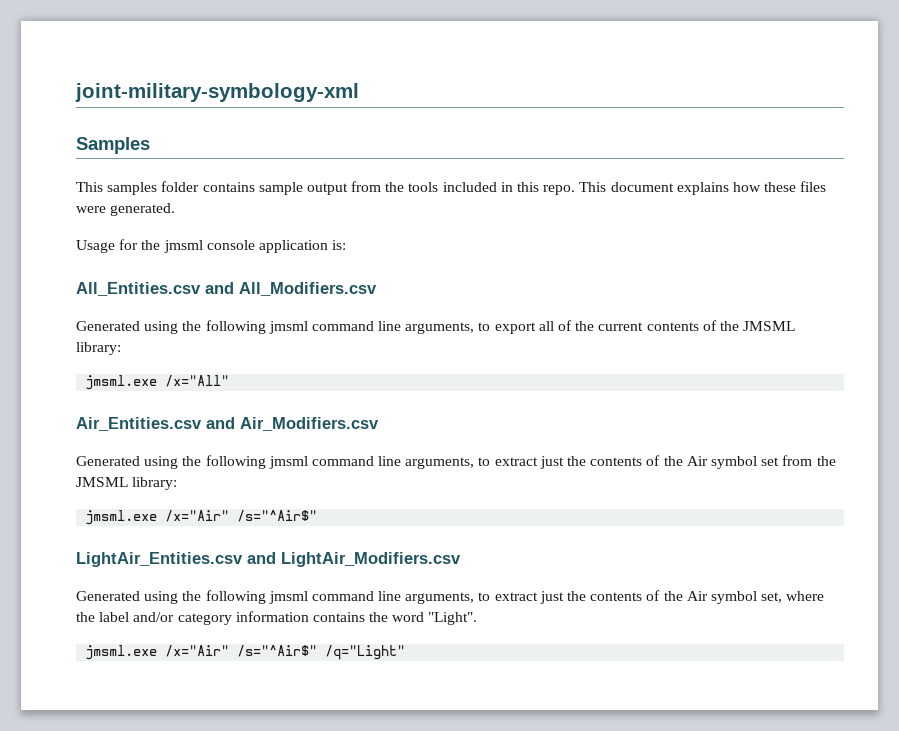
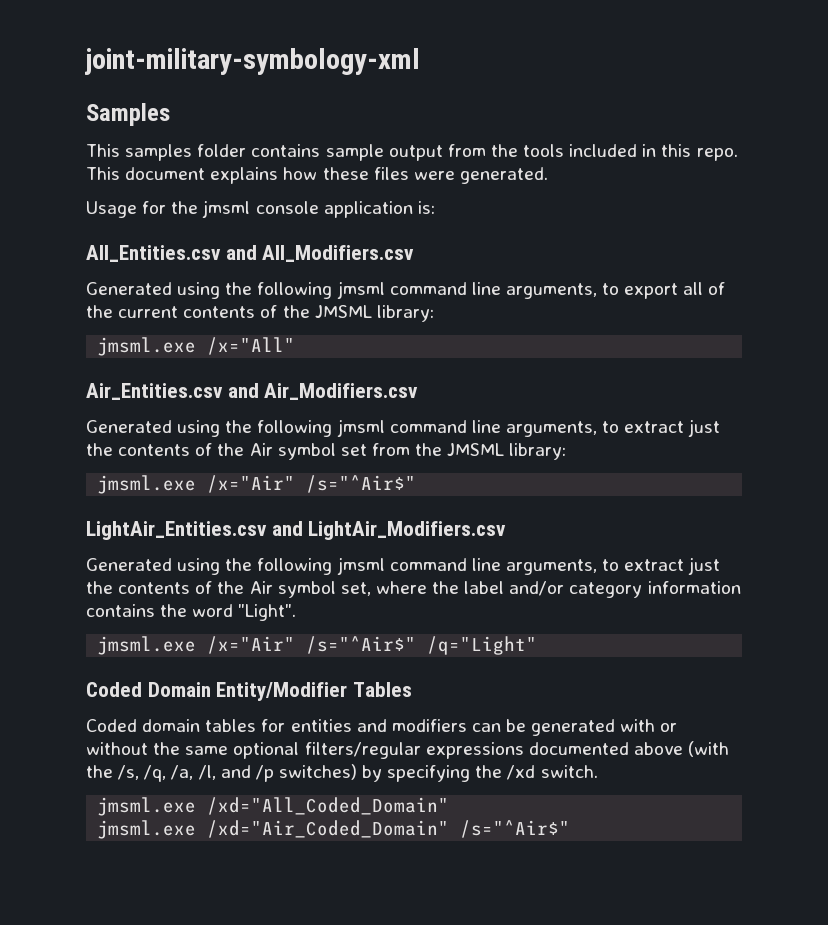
(406, 652) none -> [86,682,413,701] [86,719,678,736] [86,741,730,759] [86,764,598,782] [97,797,450,816] [97,820,571,839] // Coded Domain Entity/Modifier Tables // Coded domain tables for entities and modifiers can be generated with or without the same optional filters/regular expressions documented above (with the /s, /q, /a, /l, and /p switches) by specifying the /xd switch. // jmsml.exe /xd="All_Coded_Domain" // jmsml.exe /xd="Air_Coded_Domain" /s="^Air$"

